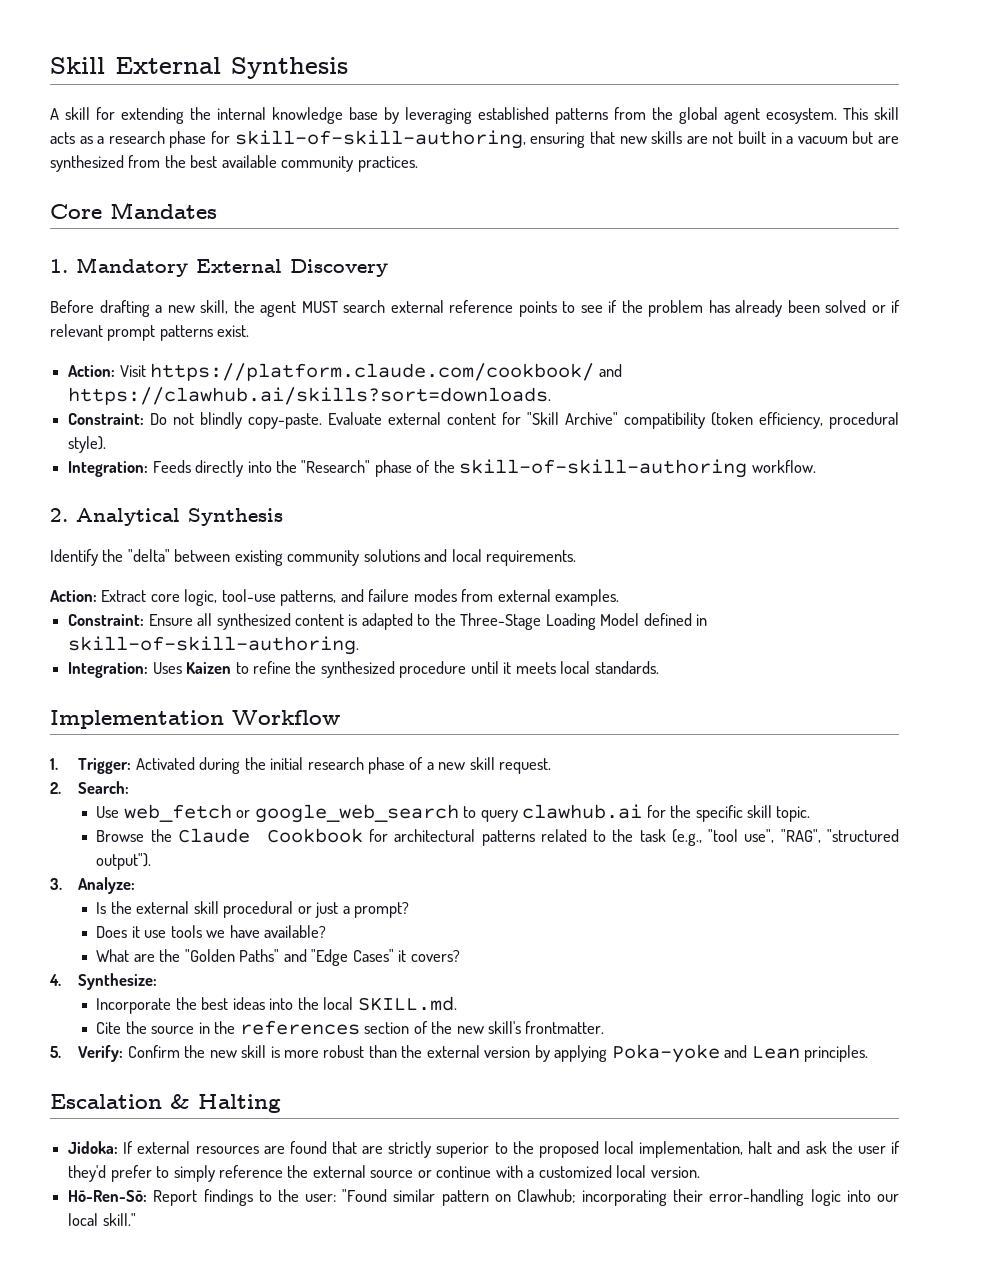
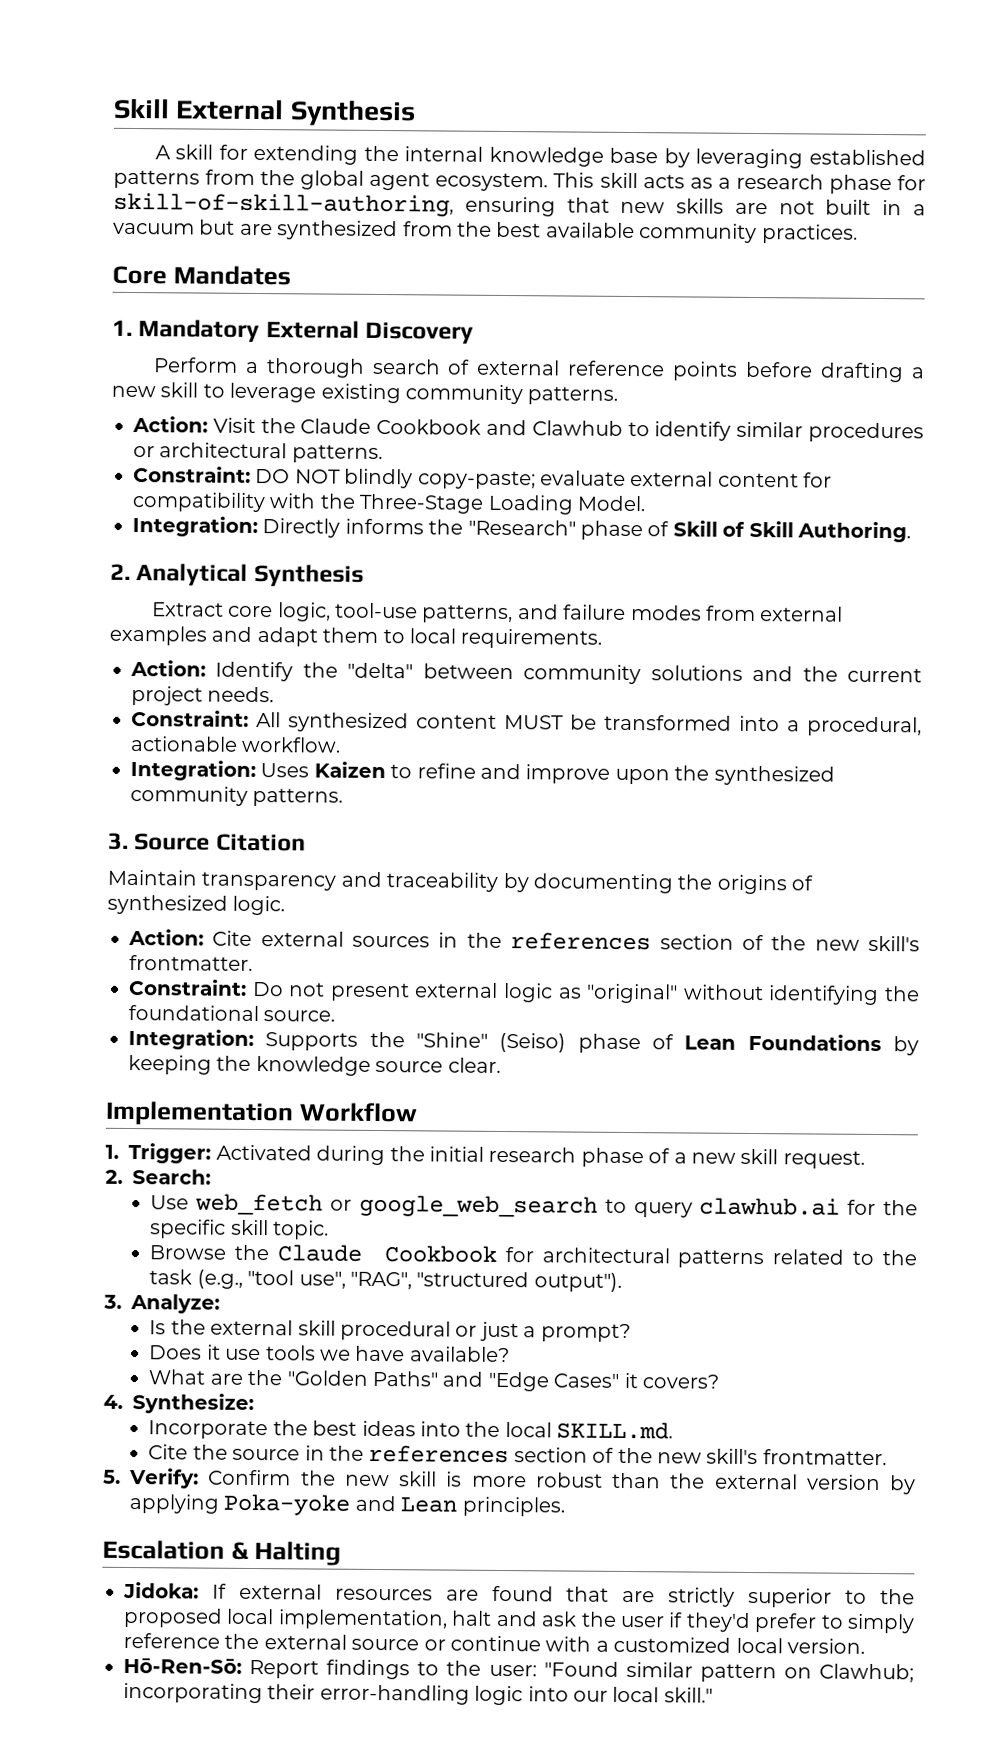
[50,300,900,317] [50,324,250,341] [68,363,622,381] [68,387,552,405] [68,412,900,429] [68,436,107,453] [68,459,816,478] [50,508,283,526] [50,549,577,566] [50,590,97,602] Before drafting a new skill, the agent MUST search external reference points to see if the problem has already been solved or if relevant prompt patterns exist. // Action: Visit https://platform.claude.com/cookbook/ and https://clawhub.ai/skills?sort=downloads. // Constraint: Do not blindly copy-paste. Evaluate external content for "Skill Archive" compatibility (token efficiency, procedural style). // Integration: Feeds directly into the "Research" phase of the skill-of-skill-authoring workflow. // 2. Analytical Synthesis // Identify the "delta" between existing community solutions and local requirements. // Action: -> [152,357,925,383] [111,382,619,405] [132,416,924,443] [133,442,383,464] [133,466,833,490] [132,492,645,515] [132,516,911,543] [110,563,364,587] Perform a thorough search of external reference points before drafting a new skill to leverage existing community patterns. // Action: Visit the Claude Cookbook and Clawhub to identify similar procedures or architectural patterns. // Constraint: DO NOT blindly copy-paste; evaluate external content for compatibility with the Three-Stage Loading Model. // Integration: Directly informs the "Research" phase of Skill of Skill Authoring. // 2. Analytical Synthesis //
[555,589,620,606] [68,613,708,630] [68,636,360,655] examples. // Constraint: Ensure all synthesized content is adapted to the Three-Stage Loading Model defined in skill-of-skill-authoring. -> [109,625,603,649] [130,659,923,685] [131,686,275,706] [131,710,922,737] [130,736,342,753] examples and adapt them to local requirements. // Action: Identify the "delta" between community solutions and the current project needs. // Constraint: All synthesized content MUST be transformed into a procedural, actionable workflow.
[295,661,659,678] the synthesized procedure until it meets local standards. -> [479,763,835,786] [130,785,344,807] [108,832,306,852] [107,869,814,895] [107,894,286,916] [128,928,921,952] [129,954,253,971] [128,978,921,1006] [128,1004,336,1022] [128,1028,920,1056] [128,1054,501,1076] and improve upon the synthesized community patterns. // 3. Source Citation // Maintain transparency and traceability by documenting the origins of synthesized logic. // Action: Cite external sources in the references section of the new skill's frontmatter. // Constraint: Do not present external logic as "original" without identifying the foundational source. // Integration: Supports the "Shine" (Seiso) phase of Lean Foundations by keeping the knowledge source clear.

